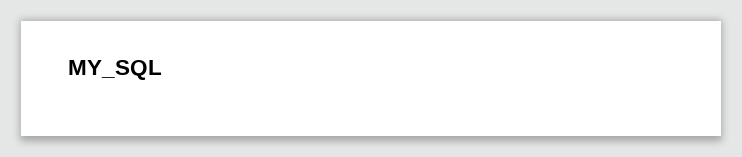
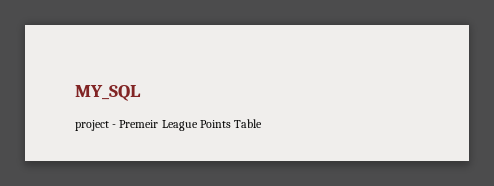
(162, 70) none -> [75,119,263,131] // project - Premeir League Points Table

